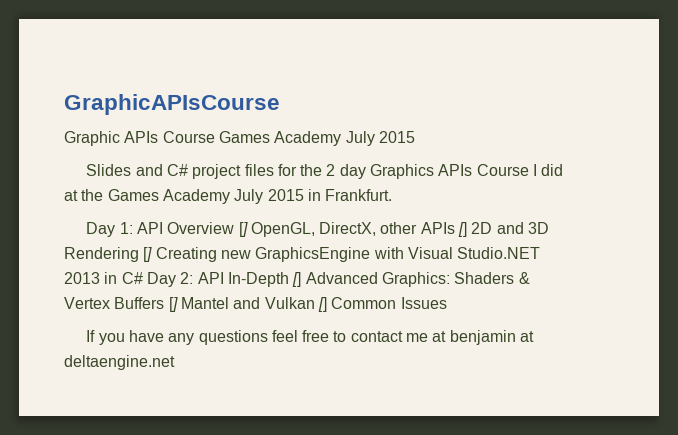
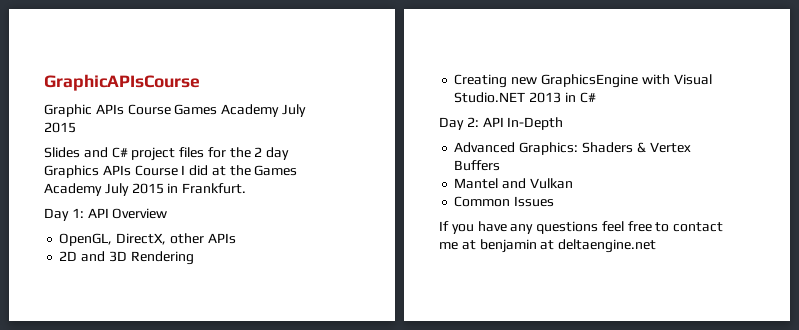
[238,222,248,237] [] -> (168, 213) //
[458,222,468,237] [] -> (236, 238) //
[143,247,153,262] [] -> (194, 258) //
(143, 278) none -> (596, 97) //
[292,272,302,287] [] -> (564, 123) //
[168,297,178,312] [] -> (501, 165) //
[317,297,327,312] [] -> (573, 183) //

